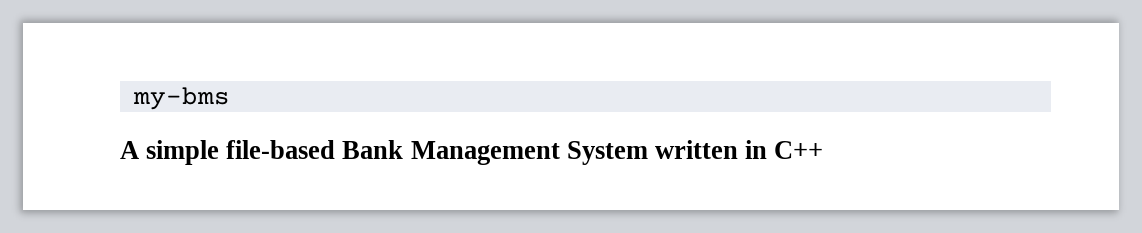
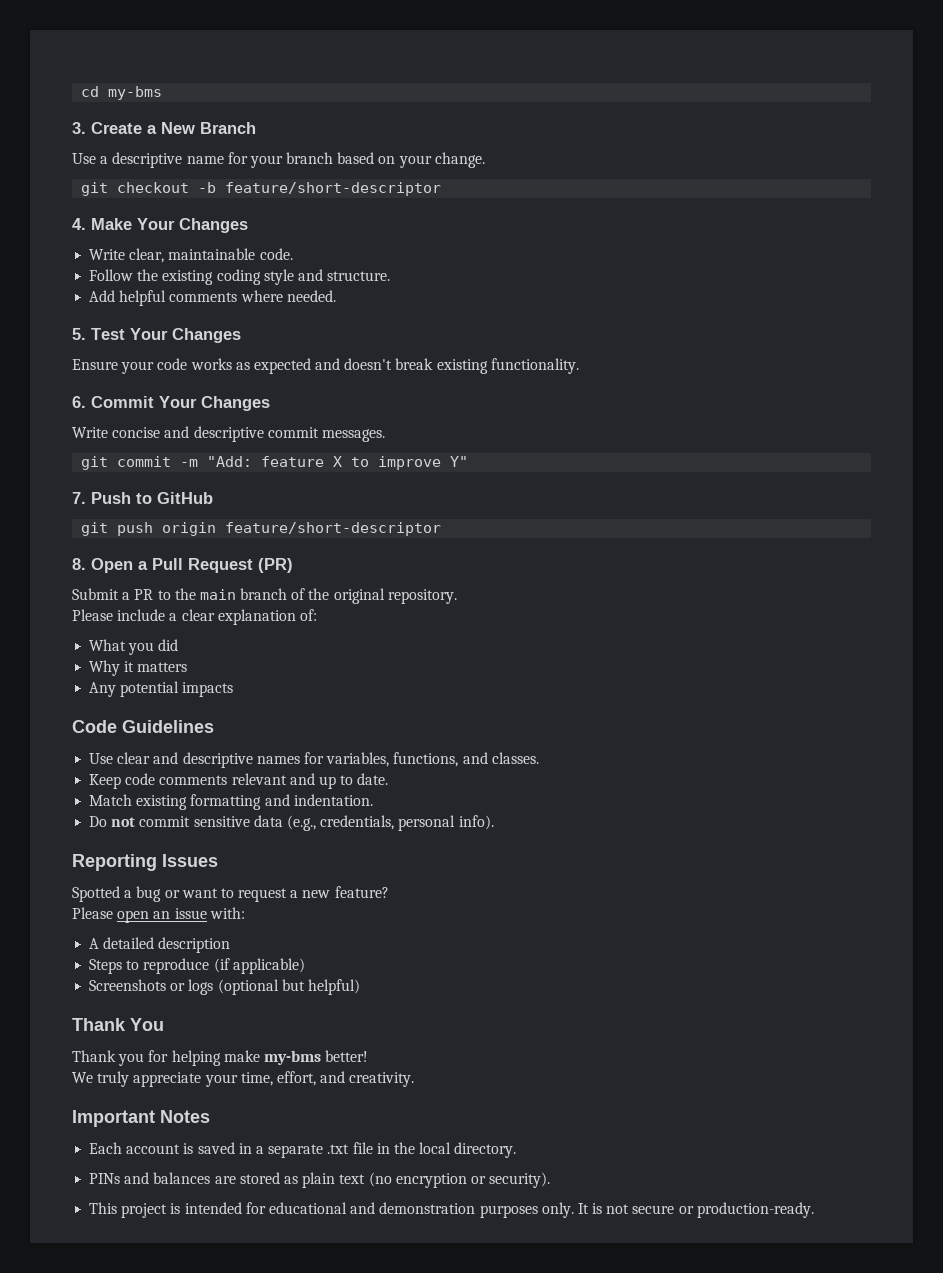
(132, 98) none -> [81,86,100,97] cd
[120,140,824,165] A simple file-based Bank Management System written in C++ -> [72,122,256,134] [72,152,485,168] [81,182,442,196] [72,218,248,233] [89,248,293,263] [89,269,391,285] [89,290,336,306] [72,328,241,343] [72,358,579,374] [72,396,270,411] [72,426,385,442] [81,456,469,470] [72,492,213,504] [81,522,442,536] [72,558,293,573] [72,588,457,604] [72,609,317,625] [89,639,179,655] [89,660,188,676] [89,681,234,697] [72,720,214,733] [89,752,539,768] [89,773,389,789] [89,794,373,810] [89,815,494,831] [72,854,218,871] [72,886,389,902] [72,907,245,923] [89,937,231,953] [89,958,305,974] [89,979,360,995] [72,1018,164,1031] [72,1050,369,1066] [72,1071,415,1087] [72,1110,210,1127] [89,1142,517,1158] [89,1172,551,1188] [89,1202,814,1218] 3. Create a New Branch // Use a descriptive name for your branch based on your change. // git checkout -b feature/short-descriptor // 4. Make Your Changes // Write clear, maintainable code. // Follow the existing coding style and structure. // Add helpful comments where needed. // 5. Test Your Changes // Ensure your code works as expected and doesn't break existing functionality. // 6. Commit Your Changes // Write concise and descriptive commit messages. // git commit -m "Add: feature X to improve Y" // 7. Push to GitHub // git push origin feature/short-descriptor // 8. Open a Pull Request (PR) // Submit a PR to the main branch of the original repository. // Please include a clear explanation of: // What you did // Why it matters // Any potential impacts // Code Guidelines // Use clear and descriptive names for variables, functions, and classes. // Keep code comments relevant and up to date. // Match existing formatting and indentation. // Do not commit sensitive data (e.g., credentials, personal info). // Reporting Issues // Spotted a bug or want to request a new feature? // Please open an issue with: // A detailed description // Steps to reproduce (if applicable) // Screenshots or logs (optional but helpful) // Thank You // Thank you for helping make my-bms better! // We truly appreciate your time, effort, and creativity. // Important Notes // Each account is saved in a separate .txt file in the local directory. // PINs and balances are stored as plain text (no encryption or security). // This project is intended for educational and demonstration purposes only. It is not secure or production-ready.

